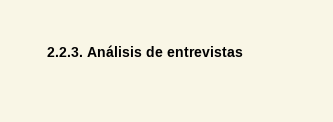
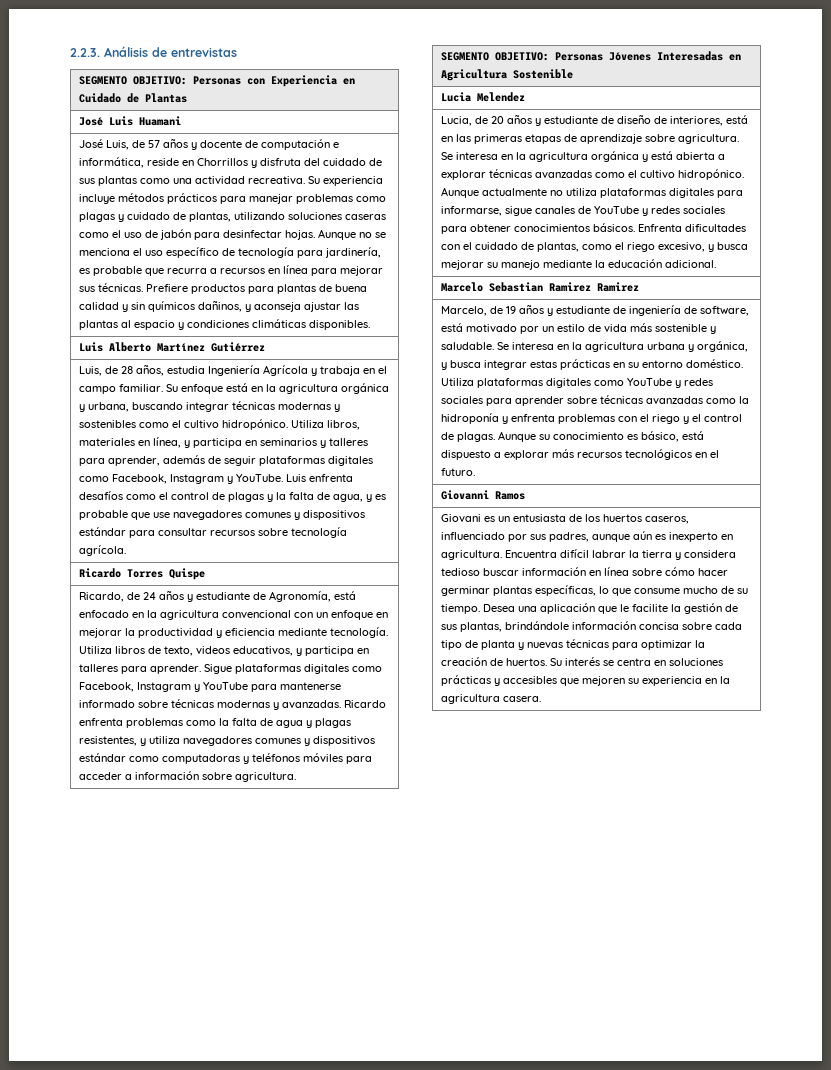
(243, 51) none -> [78,75,355,87] [78,93,187,103] [78,116,181,126] [78,139,339,150] [78,157,382,168] [78,176,383,186] [78,193,386,204] [78,212,386,222] [78,229,386,240] [78,247,381,258] [78,265,383,276] [78,283,367,294] [78,301,359,312] [78,319,370,330] [78,342,265,352] [78,365,387,376] [78,383,389,394] [78,401,340,412] [78,419,360,430] [78,437,368,448] [78,455,373,466] [78,474,353,484] [78,491,386,502] [78,510,365,520] [78,527,347,538] [78,545,126,556] [78,568,205,580] [78,591,356,602] [78,610,388,620] [78,627,388,638] [78,646,369,656] [78,664,382,674] [78,682,341,692] [78,699,386,710] [78,718,351,728] [78,736,375,746] [78,753,372,764] [78,771,296,782] [440,51,741,61] [440,69,573,81] [440,92,525,102] [440,115,748,126] [440,134,739,144] [440,151,725,162] [440,169,744,180] [440,187,743,198] [440,206,725,216] [440,223,746,234] [440,242,748,252] [440,259,716,270] [440,282,639,292] [440,305,749,316] [440,323,716,334] [440,341,748,352] [440,359,743,370] [440,378,713,388] [440,395,749,406] [440,413,742,424] [440,431,704,442] [440,449,719,460] [440,468,475,476] [440,490,525,500] [440,514,689,524] [440,531,733,542] [440,549,736,560] [440,567,728,576] [440,585,748,596] [440,603,738,614] [440,621,742,632] [440,639,705,650] [440,657,723,666] [440,675,730,686] [440,694,541,704] // SEGMENTO OBJETIVO: Personas con Experiencia en Cuidado de Plantas // José Luis Huamani // José Luis, de 57 años y docente de computación e informática, reside en Chorrillos y disfruta del cuidado de sus plantas como una actividad recreativa. Su experiencia incluye métodos prácticos para manejar problemas como plagas y cuidado de plantas, utilizando soluciones caseras como el uso de jabón para desinfectar hojas. Aunque no se menciona el uso específico de tecnología para jardinería, es probable que recurra a recursos en línea para mejorar sus técnicas. Prefiere productos para plantas de buena calidad y sin químicos dañinos, y aconseja ajustar las plantas al espacio y condiciones climáticas disponibles. // Luis Alberto Martínez Gutiérrez // Luis, de 28 años, estudia Ingeniería Agrícola y trabaja en el campo familiar. Su enfoque está en la agricultura orgánica y urbana, buscando integrar técnicas modernas y sostenibles como el cultivo hidropónico. Utiliza libros, materiales en línea, y participa en seminarios y talleres para aprender, además de seguir plataformas digitales como Facebook, Instagram y YouTube. Luis enfrenta desafíos como el control de plagas y la falta de agua, y es probable que use navegadores comunes y dispositivos estándar para consultar recursos sobre tecnología agrícola. // Ricardo Torres Quispe // Ricardo, de 24 años y estudiante de Agronomía, está enfocado en la agricultura convencional con un enfoque en mejorar la productividad y eficiencia mediante tecnología. Utiliza libros de texto, videos educativos, y participa en talleres para aprender. Sigue plataformas digitales como Facebook, Instagram y YouTube para mantenerse informado sobre técnicas modernas y avanzadas. Ricardo enfrenta problemas como la falta de agua y plagas resistentes, y utiliza navegadores comunes y dispositivos estándar como computadoras y teléfonos móviles para acceder a información sobre agricultura. // SEGMENTO OBJETIVO: Personas Jóvenes Interesadas en Agricultura Sostenible // Lucia Melendez // Lucia, de 20 años y estudiante de diseño de interiores, está en las primeras etapas de aprendizaje sobre agricultura. Se interesa en la agricultura orgánica y está abierta a explorar técnicas avanzadas como el cultivo hidropónico. Aunque actualmente no utiliza plataformas digitales para informarse, sigue canales de YouTube y redes sociales para obtener conocimientos básicos. Enfrenta dificultades con el cuidado de plantas, como el riego excesivo, y busca mejorar su manejo mediante la educación adicional. // Marcelo Sebastian Ramirez Ramirez // Marcelo, de 19 años y estudiante de ingeniería de software, está motivado por un estilo de vida más sostenible y saludable. Se interesa en la agricultura urbana y orgánica, y busca integrar estas prácticas en su entorno doméstico. Utiliza plataformas digitales como YouTube y redes sociales para aprender sobre técnicas avanzadas como la hidroponía y enfrenta problemas con el riego y el control de plagas. Aunque su conocimiento es básico, está dispuesto a explorar más recursos tecnológicos en el futuro. // Giovanni Ramos // Giovani es un entusiasta de los huertos caseros, influenciado por sus padres, aunque aún es inexperto en agricultura. Encuentra difícil labrar la tierra y considera tedioso buscar información en línea sobre cómo hacer germinar plantas específicas, lo que consume mucho de su tiempo. Desea una aplicación que le facilite la gestión de sus plantas, brindándole información concisa sobre cada tipo de planta y nuevas técnicas para optimizar la creación de huertos. Su interés se centra en soluciones prácticas y accesibles que mejoren su experiencia en la agricultura casera.

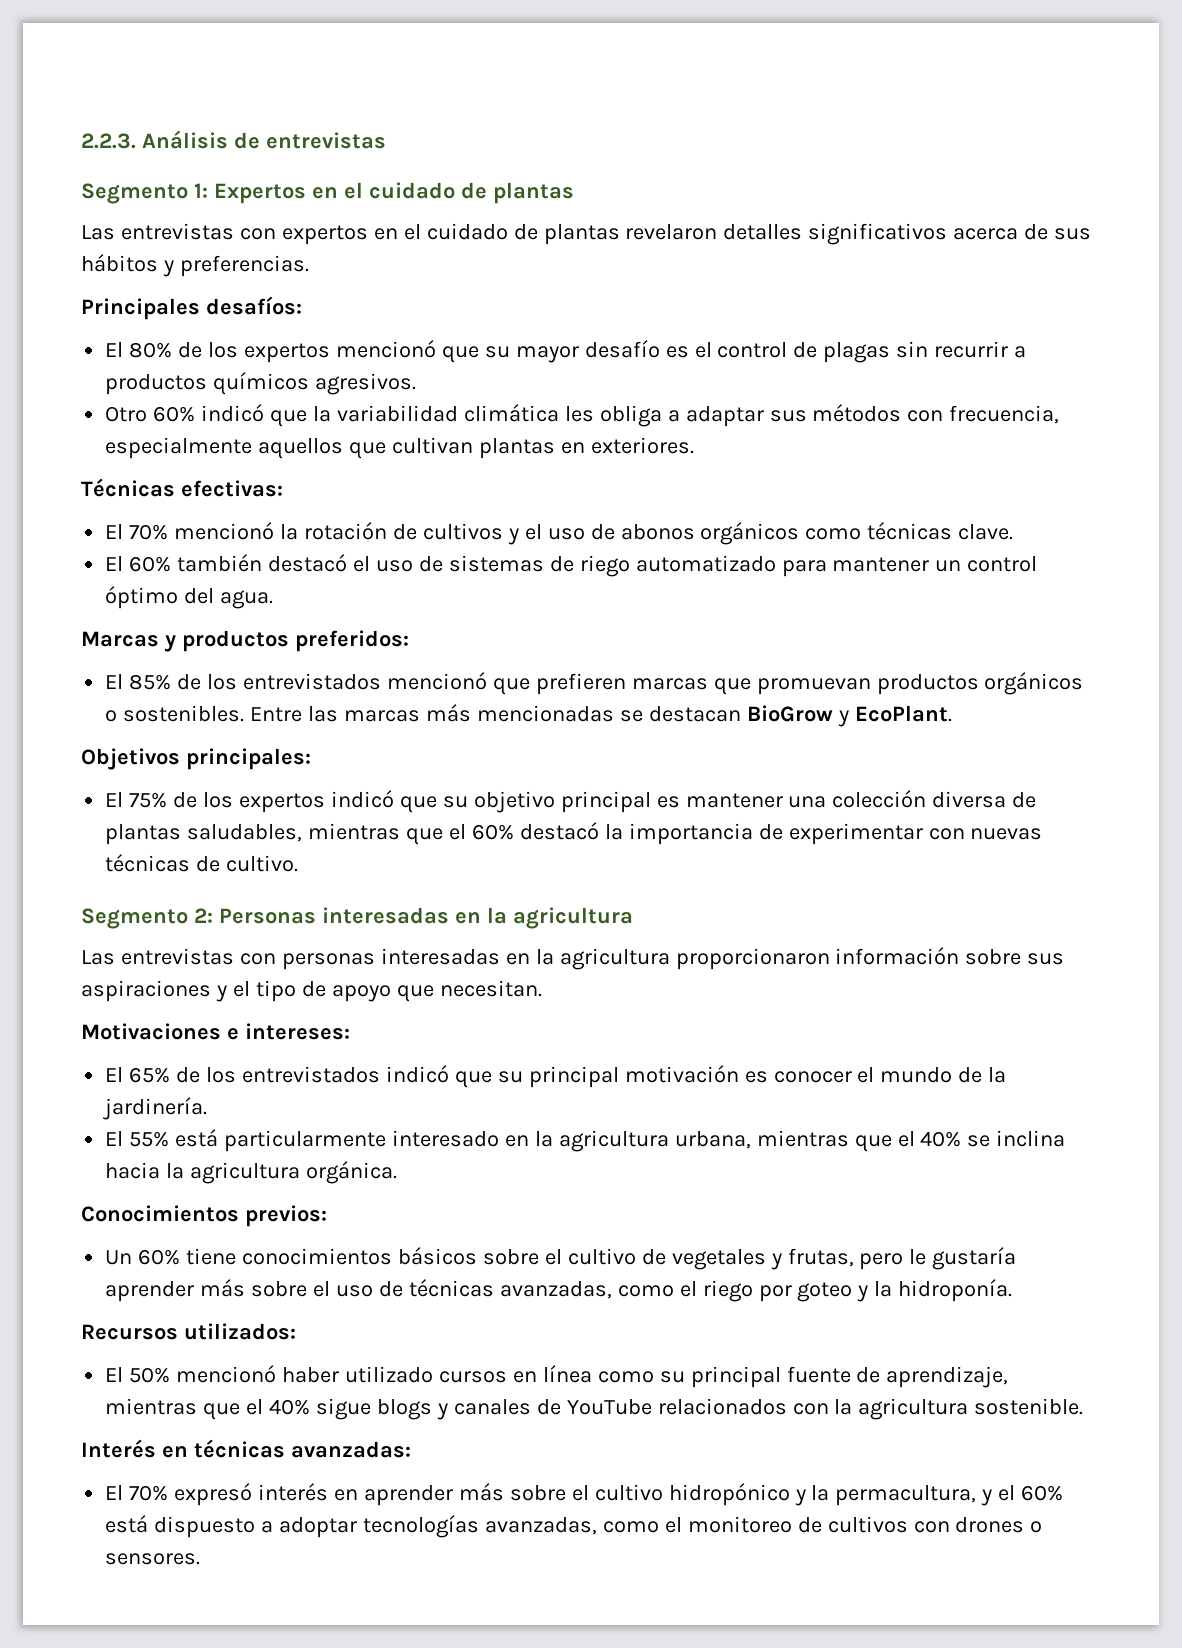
[78,75,355,87] [78,93,187,103] [78,116,181,126] [78,139,339,150] [78,157,382,168] [78,176,383,186] [78,193,386,204] [78,212,386,222] [78,229,386,240] [78,247,381,258] [78,265,383,276] [78,283,367,294] [78,301,359,312] [78,319,370,330] [78,342,265,352] [78,365,387,376] [78,383,389,394] [78,401,340,412] [78,419,360,430] [78,437,368,448] [78,455,373,466] [78,474,353,484] [78,491,386,502] [78,510,365,520] [78,527,347,538] [78,545,126,556] [78,568,205,580] [78,591,356,602] [78,610,388,620] [78,627,388,638] [78,646,369,656] [78,664,382,674] [78,682,341,692] [78,699,386,710] [78,718,351,728] [78,736,375,746] [78,753,372,764] [78,771,296,782] [440,51,741,61] [440,69,573,81] [440,92,525,102] [440,115,748,126] [440,134,739,144] [440,151,725,162] [440,169,744,180] [440,187,743,198] [440,206,725,216] [440,223,746,234] [440,242,748,252] [440,259,716,270] [440,282,639,292] [440,305,749,316] [440,323,716,334] [440,341,748,352] [440,359,743,370] [440,378,713,388] [440,395,749,406] [440,413,742,424] [440,431,704,442] [440,449,719,460] [440,468,475,476] [440,490,525,500] [440,514,689,524] [440,531,733,542] [440,549,736,560] [440,567,728,576] [440,585,748,596] [440,603,738,614] [440,621,742,632] [440,639,705,650] [440,657,723,666] [440,675,730,686] [440,694,541,704] // SEGMENTO OBJETIVO: Personas con Experiencia en Cuidado de Plantas // José Luis Huamani // José Luis, de 57 años y docente de computación e informática, reside en Chorrillos y disfruta del cuidado de sus plantas como una actividad recreativa. Su experiencia incluye métodos prácticos para manejar problemas como plagas y cuidado de plantas, utilizando soluciones caseras como el uso de jabón para desinfectar hojas. Aunque no se menciona el uso específico de tecnología para jardinería, es probable que recurra a recursos en línea para mejorar sus técnicas. Prefiere productos para plantas de buena calidad y sin químicos dañinos, y aconseja ajustar las plantas al espacio y condiciones climáticas disponibles. // Luis Alberto Martínez Gutiérrez // Luis, de 28 años, estudia Ingeniería Agrícola y trabaja en el campo familiar. Su enfoque está en la agricultura orgánica y urbana, buscando integrar técnicas modernas y sostenibles como el cultivo hidropónico. Utiliza libros, materiales en línea, y participa en seminarios y talleres para aprender, además de seguir plataformas digitales como Facebook, Instagram y YouTube. Luis enfrenta desafíos como el control de plagas y la falta de agua, y es probable que use navegadores comunes y dispositivos estándar para consultar recursos sobre tecnología agrícola. // Ricardo Torres Quispe // Ricardo, de 24 años y estudiante de Agronomía, está enfocado en la agricultura convencional con un enfoque en mejorar la productividad y eficiencia mediante tecnología. Utiliza libros de texto, videos educativos, y participa en talleres para aprender. Sigue plataformas digitales como Facebook, Instagram y YouTube para mantenerse informado sobre técnicas modernas y avanzadas. Ricardo enfrenta problemas como la falta de agua y plagas resistentes, y utiliza navegadores comunes y dispositivos estándar como computadoras y teléfonos móviles para acceder a información sobre agricultura. // SEGMENTO OBJETIVO: Personas Jóvenes Interesadas en Agricultura Sostenible // Lucia Melendez // Lucia, de 20 años y estudiante de diseño de interiores, está en las primeras etapas de aprendizaje sobre agricultura. Se interesa en la agricultura orgánica y está abierta a explorar técnicas avanzadas como el cultivo hidropónico. Aunque actualmente no utiliza plataformas digitales para informarse, sigue canales de YouTube y redes sociales para obtener conocimientos básicos. Enfrenta dificultades con el cuidado de plantas, como el riego excesivo, y busca mejorar su manejo mediante la educación adicional. // Marcelo Sebastian Ramirez Ramirez // Marcelo, de 19 años y estudiante de ingeniería de software, está motivado por un estilo de vida más sostenible y saludable. Se interesa en la agricultura urbana y orgánica, y busca integrar estas prácticas en su entorno doméstico. Utiliza plataformas digitales como YouTube y redes sociales para aprender sobre técnicas avanzadas como la hidroponía y enfrenta problemas con el riego y el control de plagas. Aunque su conocimiento es básico, está dispuesto a explorar más recursos tecnológicos en el futuro. // Giovanni Ramos // Giovani es un entusiasta de los huertos caseros, influenciado por sus padres, aunque aún es inexperto en agricultura. Encuentra difícil labrar la tierra y considera tedioso buscar información en línea sobre cómo hacer germinar plantas específicas, lo que consume mucho de su tiempo. Desea una aplicación que le facilite la gestión de sus plantas, brindándole información concisa sobre cada tipo de planta y nuevas técnicas para optimizar la creación de huertos. Su interés se centra en soluciones prácticas y accesibles que mejoren su experiencia en la agricultura casera. -> [81,182,574,204] [81,223,1092,245] [81,254,309,277] [81,296,302,320] [105,340,1027,363] [105,372,417,395] [105,404,1060,427] [105,437,694,459] [81,478,283,497] [105,522,1014,545] [105,554,1038,577] [105,586,274,609] [81,630,409,652] [105,672,1084,695] [105,704,952,727] [81,748,311,770] [105,790,1037,813] [105,822,1043,845] [105,854,299,872] [81,907,633,929] [81,947,1065,970] [81,980,542,1002] [81,1023,350,1040] [105,1065,1007,1088] [103,1097,208,1120] [105,1129,1066,1152] [105,1161,398,1184] [81,1205,327,1227] [105,1247,1017,1270] [105,1279,1013,1302] [81,1323,296,1340] [105,1365,1009,1388] [105,1398,1084,1420] [81,1439,411,1458] [105,1483,1064,1506] [105,1515,1043,1538] [105,1553,201,1565] // Segmento 1: Expertos en el cuidado de plantas // Las entrevistas con expertos en el cuidado de plantas revelaron detalles significativos acerca de sus hábitos y preferencias. // Principales desafíos: // El 80% de los expertos mencionó que su mayor desafío es el control de plagas sin recurrir a productos químicos agresivos. // Otro 60% indicó que la variabilidad climática les obliga a adaptar sus métodos con frecuencia, especialmente aquellos que cultivan plantas en exteriores. // Técnicas efectivas: // El 70% mencionó la rotación de cultivos y el uso de abonos orgánicos como técnicas clave. // El 60% también destacó el uso de sistemas de riego automatizado para mantener un control óptimo del agua. // Marcas y productos preferidos: // El 85% de los entrevistados mencionó que prefieren marcas que promuevan productos orgánicos o sostenibles. Entre las marcas más mencionadas se destacan BioGrow y EcoPlant. // Objetivos principales: // El 75% de los expertos indicó que su objetivo principal es mantener una colección diversa de plantas saludables, mientras que el 60% destacó la importancia de experimentar con nuevas técnicas de cultivo. // Segmento 2: Personas interesadas en la agricultura // Las entrevistas con personas interesadas en la agricultura proporcionaron información sobre sus aspiraciones y el tipo de apoyo que necesitan. // Motivaciones e intereses: // El 65% de los entrevistados indicó que su principal motivación es conocer el mundo de la jardinería. // El 55% está particularmente interesado en la agricultura urbana, mientras que el 40% se inclina hacia la agricultura orgánica. // Conocimientos previos: // Un 60% tiene conocimientos básicos sobre el cultivo de vegetales y frutas, pero le gustaría aprender más sobre el uso de técnicas avanzadas, como el riego por goteo y la hidroponía. // Recursos utilizados: // El 50% mencionó haber utilizado cursos en línea como su principal fuente de aprendizaje, mientras que el 40% sigue blogs y canales de YouTube relacionados con la agricultura sostenible. // Interés en técnicas avanzadas: // El 70% expresó interés en aprender más sobre el cultivo hidropónico y la permacultura, y el 60% está dispuesto a adoptar tecnologías avanzadas, como el monitoreo de cultivos con drones o sensores.

